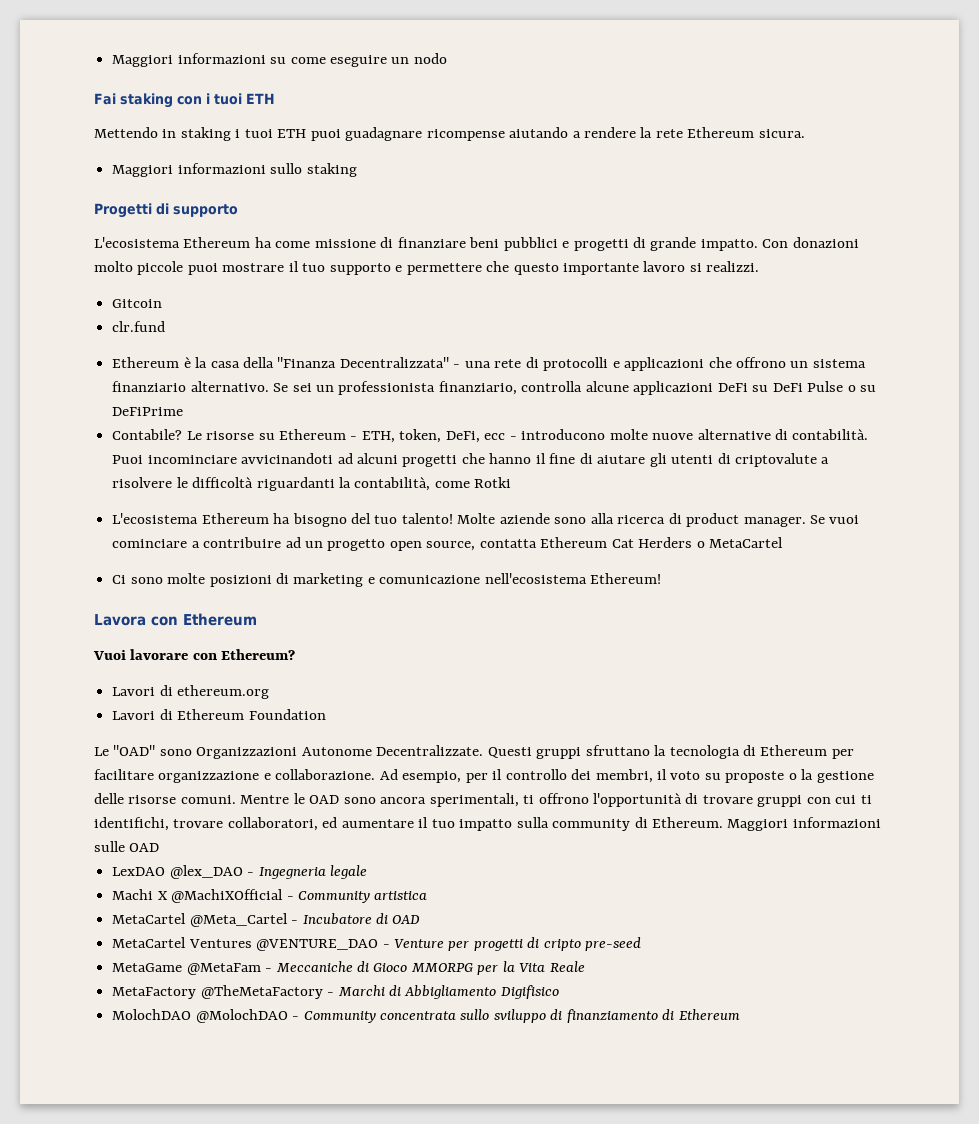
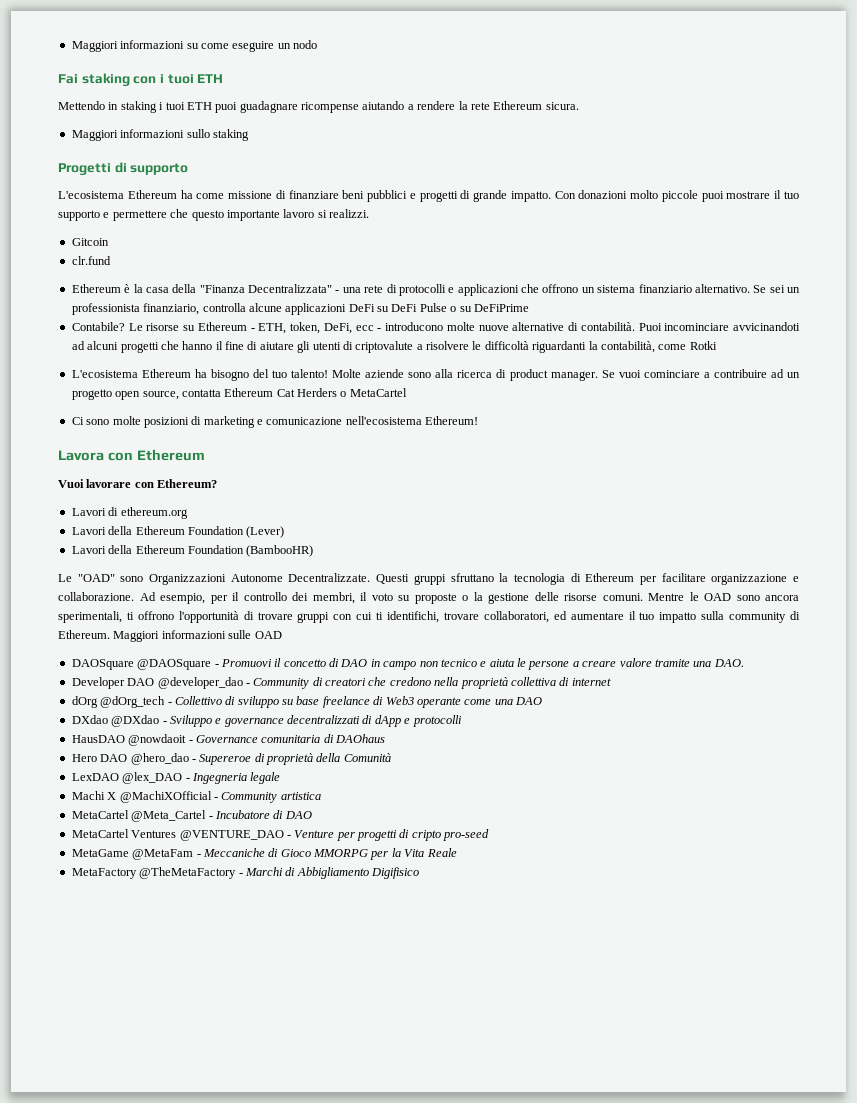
[159,709,326,720] di Ethereum Foundation -> [108,526,285,538] [71,545,314,557] della Ethereum Foundation (Lever) // Lavori della Ethereum Foundation (BambooHR)
(160, 847) none -> [71,658,744,670] [71,677,611,689] [71,696,542,708] [71,715,462,727] [71,734,385,746] [71,753,391,765] // DAOSquare @DAOSquare - Promuovi il concetto di DAO in campo non tecnico e aiuta le persone a creare valore tramite una DAO. // Developer DAO @developer_dao - Community di creatori che credono nella proprietà collettiva di internet // dOrg @dOrg_tech - Collettivo di sviluppo su base freelance di Web3 operante come una DAO // DXdao @DXdao - Sviluppo e governance decentralizzati di dApp e protocolli // HausDAO @nowdaoit - Governance comunitaria di DAOhaus // Hero DAO @hero_dao - Supereroe di proprietà della Comunità
[392,915,421,924] OAD -> [284,811,312,819] DAO
[585,937,642,951] pre-seed -> [443,829,490,841] pro-seed
[112,1009,740,1023] // MolochDAO @MolochDAO - Community concentrata sullo sviluppo di finanziamento di Ethereum -> (419, 873) none

